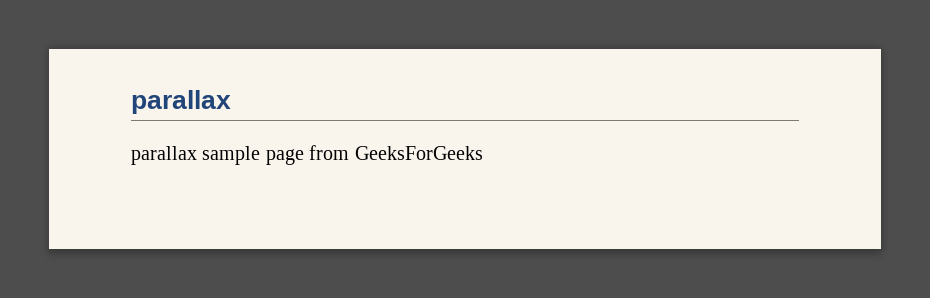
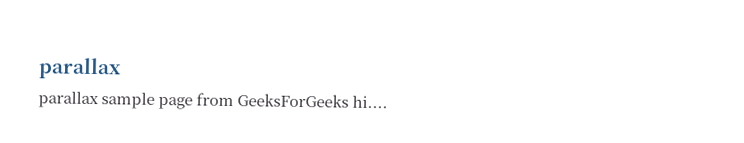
(483, 153) none -> [352,95,389,109] hi....

